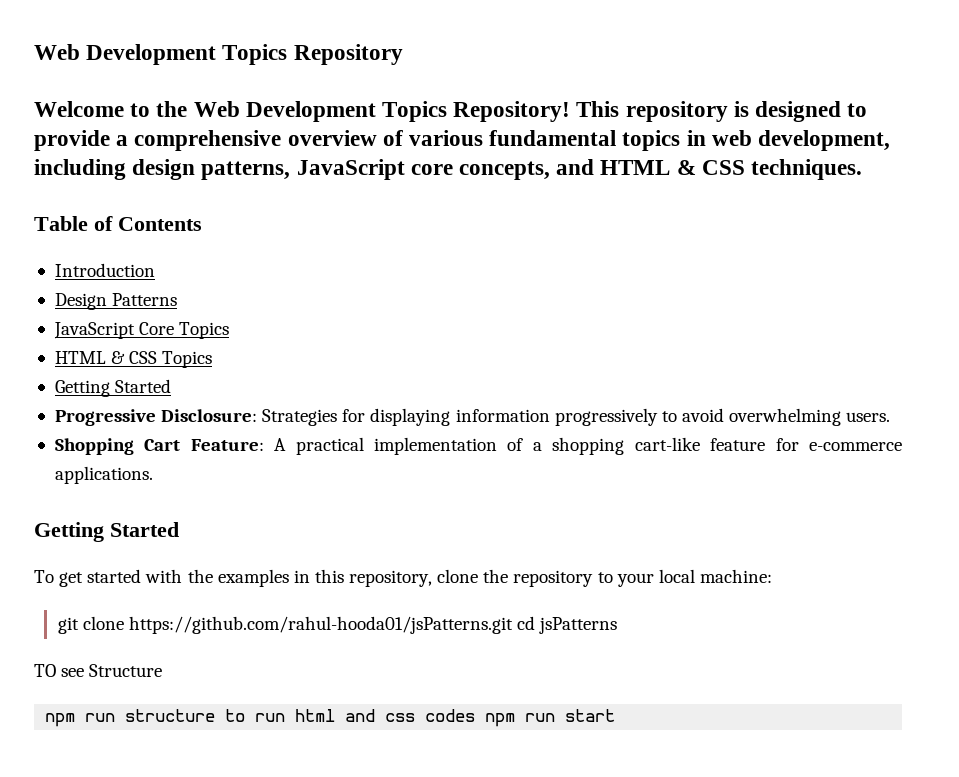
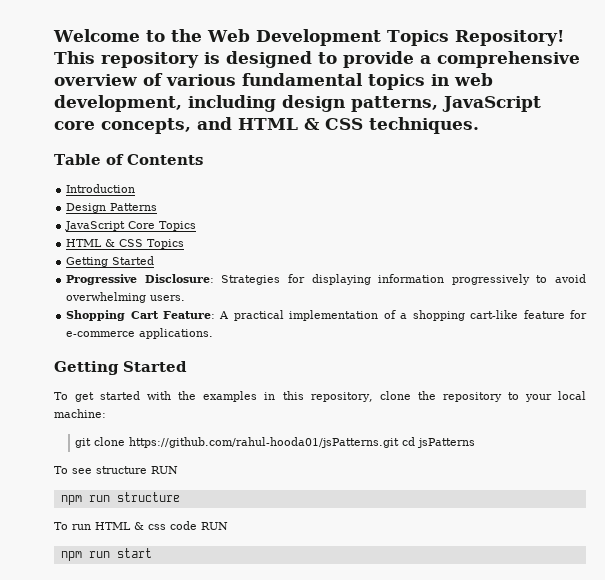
[34,44,403,65] Web Development Topics Repository // -> (53, 35) none
[34,664,163,677] TO see Structure -> [54,466,178,474] To see structure RUN
[225,709,476,722] to run html and css codes -> [54,521,228,530] // To run HTML & css code RUN //

